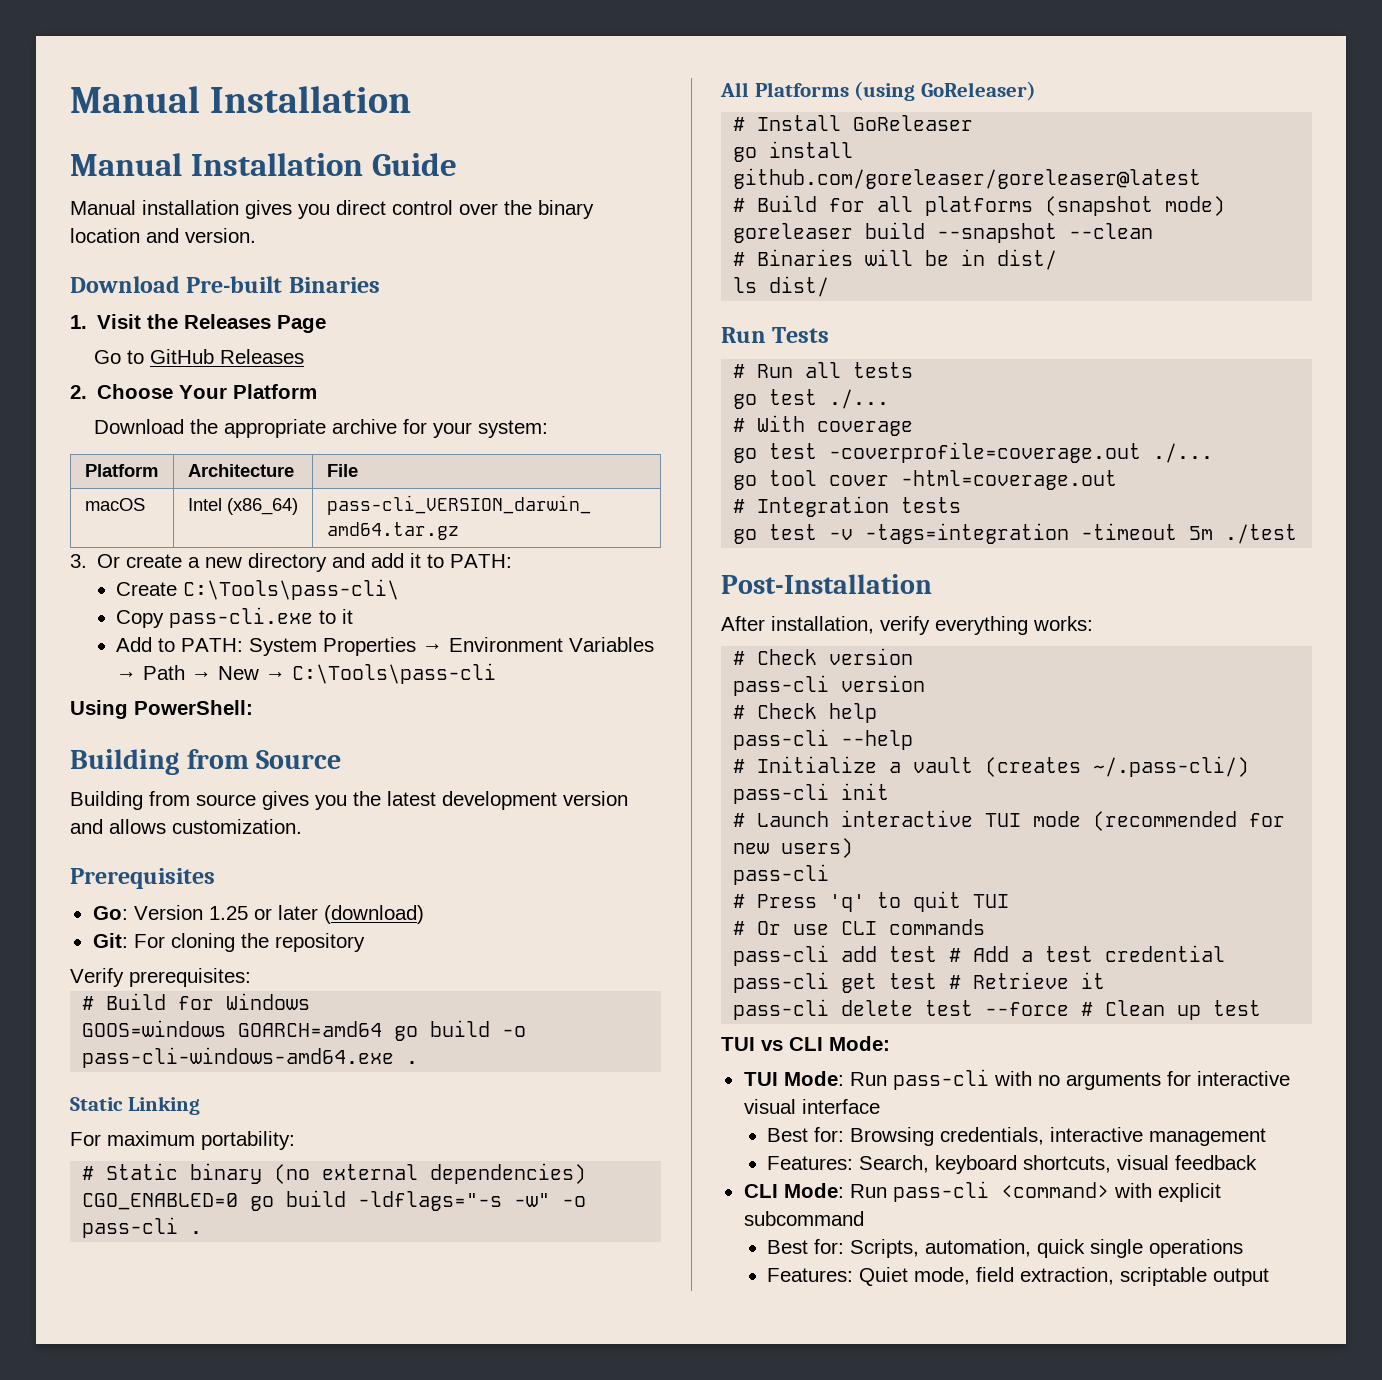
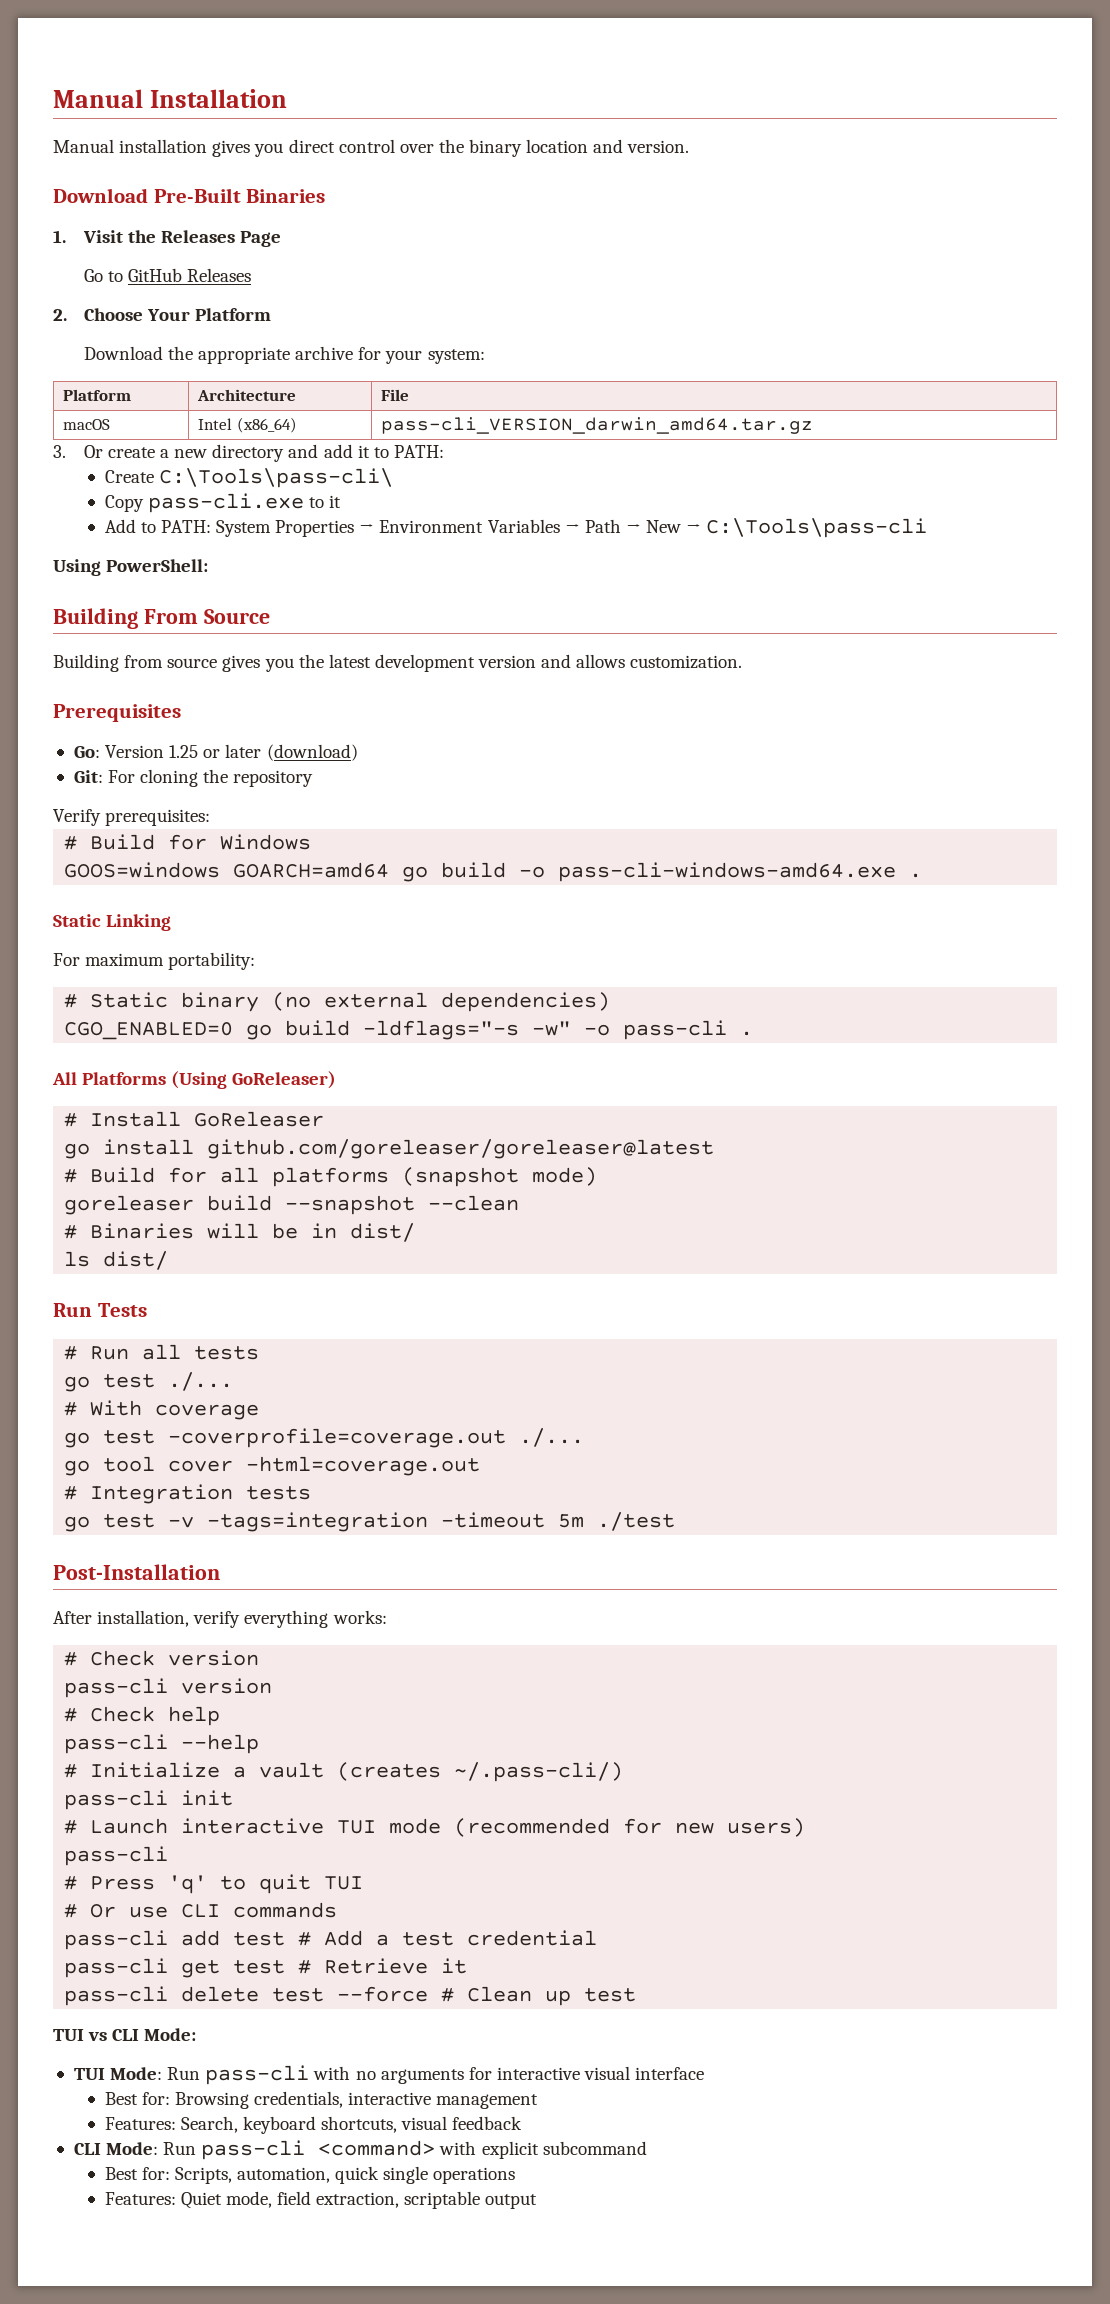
[70,86,412,113] [70,153,457,176] Manual Installation // Manual Installation Guide -> [53,89,288,108] Manual Installation
[186,276,283,293] Pre-built -> [153,188,241,203] Pre-Built
[186,749,249,769] from -> [143,609,198,624] From
[854,81,916,101] (using -> [171,1071,228,1089] (Using

